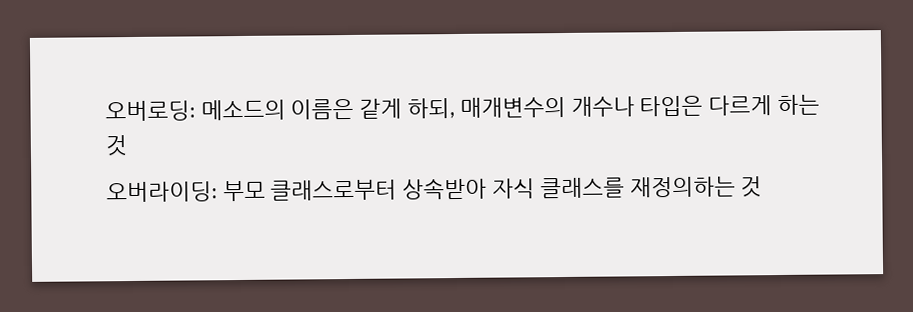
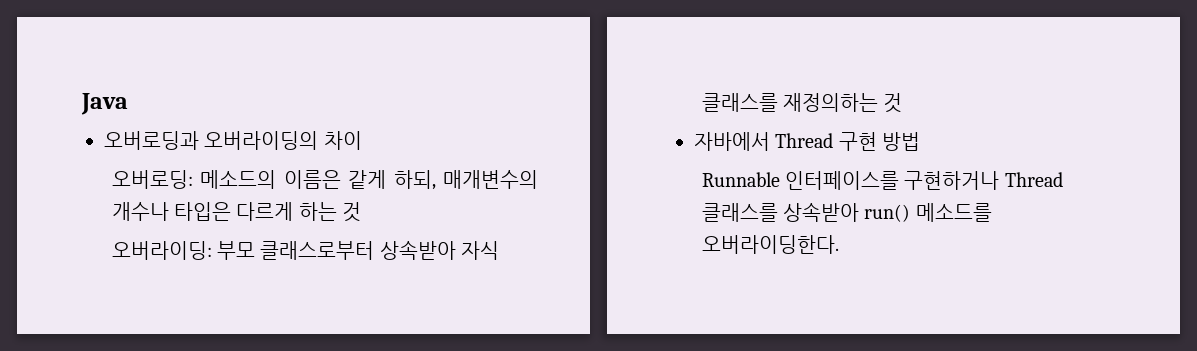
(104, 111) none -> [81,93,128,115] [104,131,362,150] Java // 오버로딩과 오버라이딩의 차이 //
(763, 187) none -> [694,132,921,151] [701,171,1063,190] [701,202,992,222] [701,235,839,254] // 자바에서 Thread 구현 방법 // Runnable 인터페이스를 구현하거나 Thread 클래스를 상속받아 run() 메소드를 오버라이딩한다.

